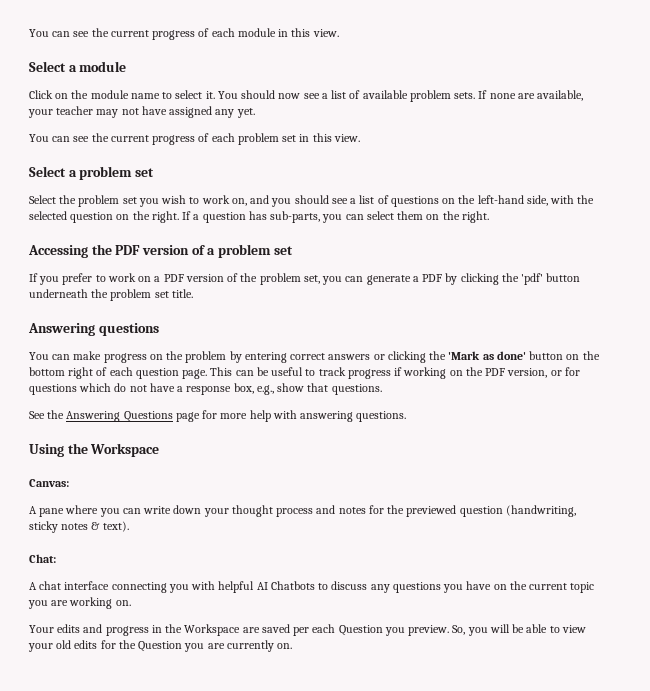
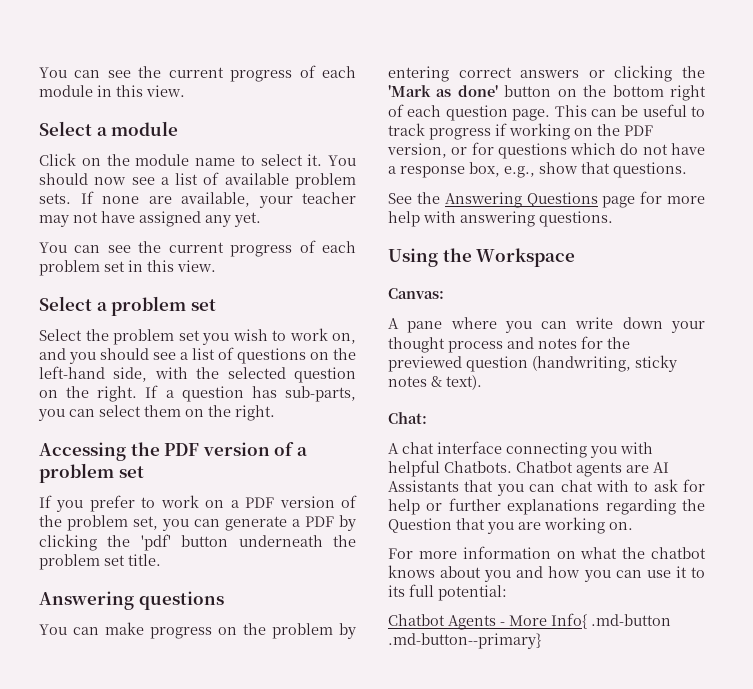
[256,581,595,593] [28,597,131,609] [29,624,586,636] [28,640,293,652] AI Chatbots to discuss any questions you have on the current topic you are working on. // Your edits and progress in the Workspace are saved per each Question you preview. So, you will be able to view your old edits for the Question you are currently on. -> [444,461,669,477] [388,479,705,496] [388,498,705,515] [388,517,633,534] [388,546,706,559] [388,565,705,582] [388,584,507,601] [388,613,671,630] [388,633,541,649] Chatbots. Chatbot agents are AI Assistants that you can chat with to ask for help or further explanations regarding the Question that you are working on. // For more information on what the chatbot knows about you and how you can use it to its full potential: // Chatbot Agents - More Info{ .md-button .md-button--primary}

